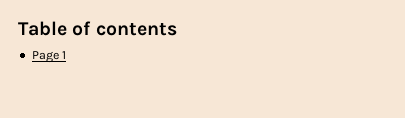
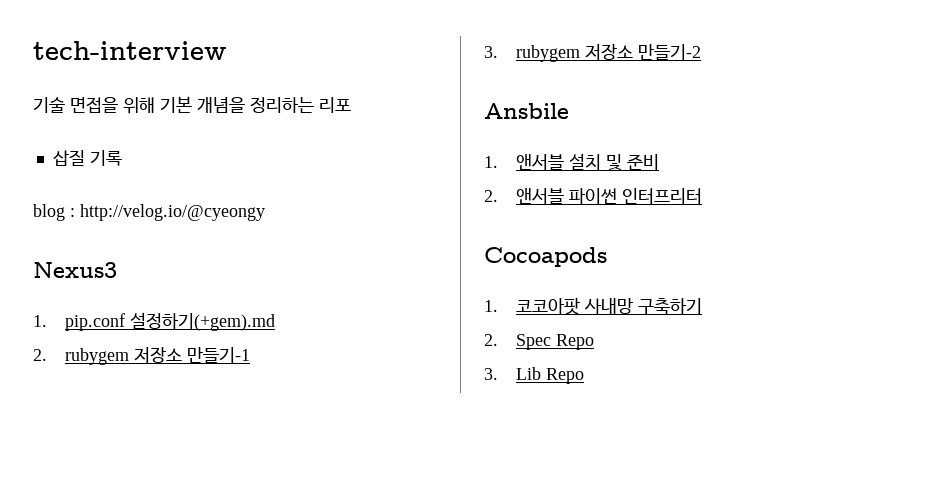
[18,21,177,36] [31,51,67,63] Table of contents // Page 1 -> [33,41,227,60] [33,96,351,114] [52,150,122,166] [33,204,265,221] [33,262,117,278] [33,312,276,331] [33,347,251,365] [484,44,702,62] [484,103,569,119] [484,153,660,170] [484,188,703,205] [484,247,607,267] [484,297,703,315] [484,334,595,350] [484,367,585,384] tech-interview // 기술 면접을 위해 기본 개념을 정리하는 리포 // 삽질 기록 // blog : http://velog.io/@cyeongy // Nexus3 // 1. pip.conf 설정하기(+gem).md // 2. rubygem 저장소 만들기-1 // 3. rubygem 저장소 만들기-2 // Ansbile // 1. 앤서블 설치 및 준비 // 2. 앤서블 파이썬 인터프리터 // Cocoapods // 1. 코코아팟 사내망 구축하기 // 2. Spec Repo // 3. Lib Repo

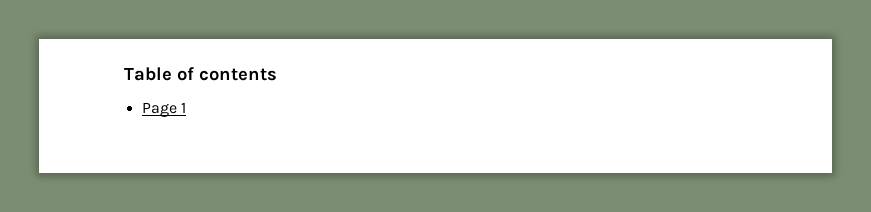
[33,41,227,60] [33,96,351,114] [52,150,122,166] [33,204,265,221] [33,262,117,278] [33,312,276,331] [33,347,251,365] [484,44,702,62] [484,103,569,119] [484,153,660,170] [484,188,703,205] [484,247,607,267] [484,297,703,315] [484,334,595,350] [484,367,585,384] tech-interview // 기술 면접을 위해 기본 개념을 정리하는 리포 // 삽질 기록 // blog : http://velog.io/@cyeongy // Nexus3 // 1. pip.conf 설정하기(+gem).md // 2. rubygem 저장소 만들기-1 // 3. rubygem 저장소 만들기-2 // Ansbile // 1. 앤서블 설치 및 준비 // 2. 앤서블 파이썬 인터프리터 // Cocoapods // 1. 코코아팟 사내망 구축하기 // 2. Spec Repo // 3. Lib Repo -> [124,67,277,81] [141,102,186,117] Table of contents // Page 1

